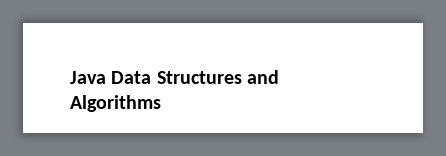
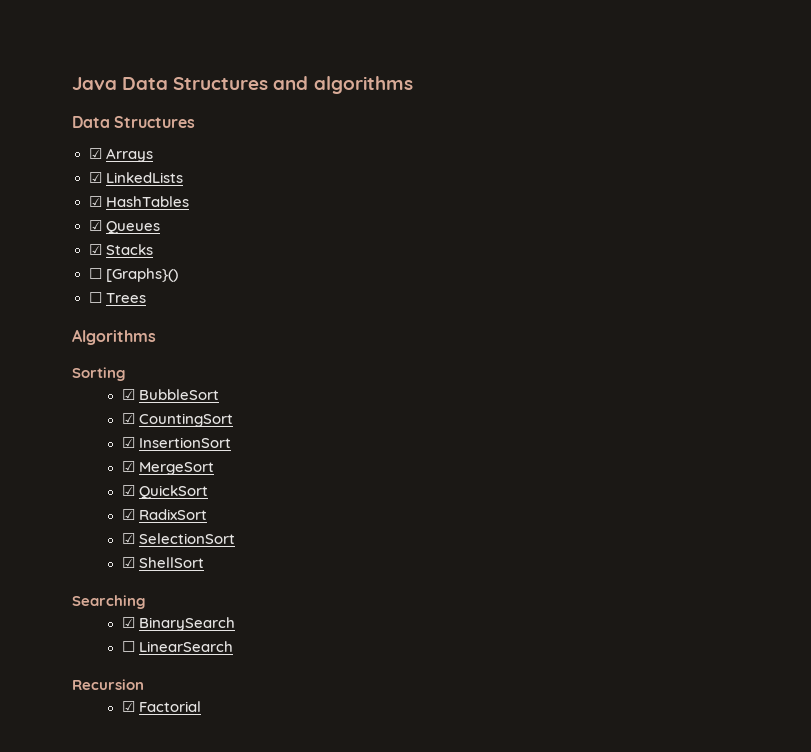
[70,95,161,112] Algorithms -> [313,76,413,94] [72,116,196,128] [88,148,153,162] [88,172,183,183] [88,196,189,207] [88,220,160,234] [88,244,153,255] [88,268,178,282] [88,292,146,303] [72,329,156,345] [72,367,126,381] [121,389,219,400] [121,413,233,427] [121,437,231,448] [121,461,214,475] [121,485,208,499] [121,509,207,520] [121,533,235,544] [121,557,204,568] [72,595,146,609] [121,617,235,631] [121,641,233,652] [72,679,144,690] [121,701,201,712] algorithms // Data Structures // ☑ Arrays // ☑ LinkedLists // ☑ HashTables // ☑ Queues // ☑ Stacks // ☐ [Graphs}() // ☐ Trees // Algorithms // Sorting // ☑ BubbleSort // ☑ CountingSort // ☑ InsertionSort // ☑ MergeSort // ☑ QuickSort // ☑ RadixSort // ☑ SelectionSort // ☑ ShellSort // Searching // ☑ BinarySearch // ☐ LinearSearch // Recursion // ☑ Factorial

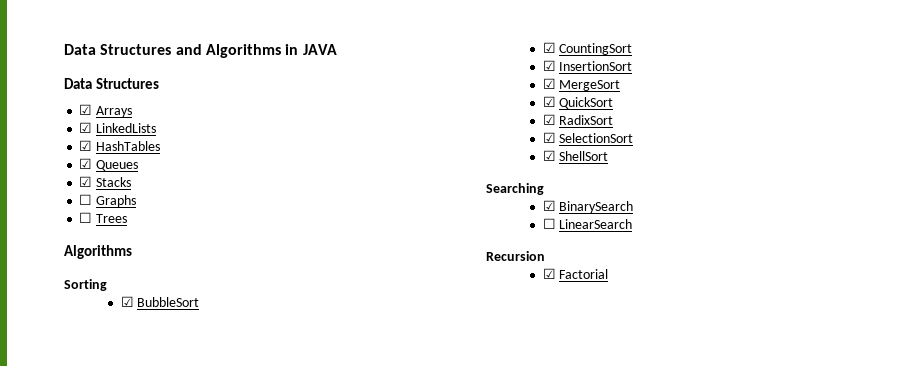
[72,77,117,90] Java -> (64, 49) none
[313,76,413,94] algorithms -> [205,44,337,58] Algorithms in JAVA
[105,268,178,282] [Graphs}() -> [96,195,137,207] Graphs

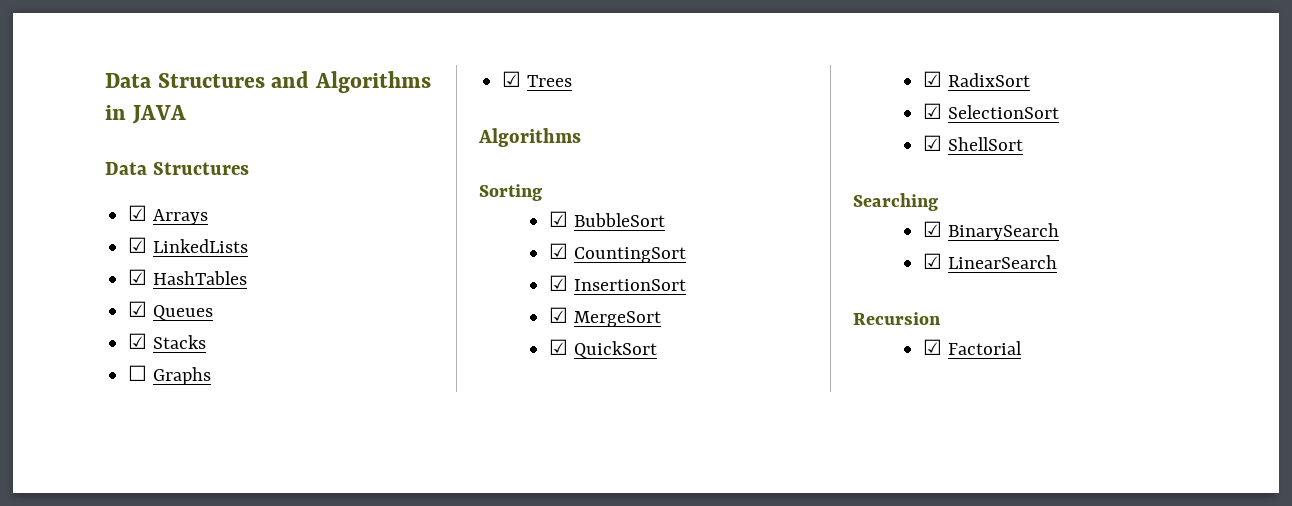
[79,212,93,223] ☐ -> [502,71,522,87] ☑
[542,218,556,229] ☐ -> [922,253,942,269] ☑

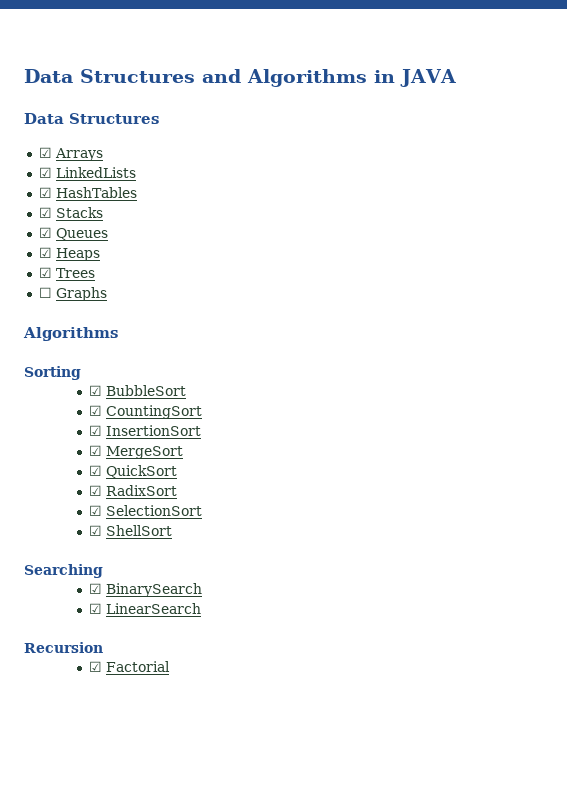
(247, 278) none -> [38,207,103,218] // ☑ Stacks
[152,335,206,349] Stacks -> [55,248,100,261] [38,267,95,278] Heaps // ☑ Trees
[502,71,572,87] // ☑ Trees -> (107, 294) none

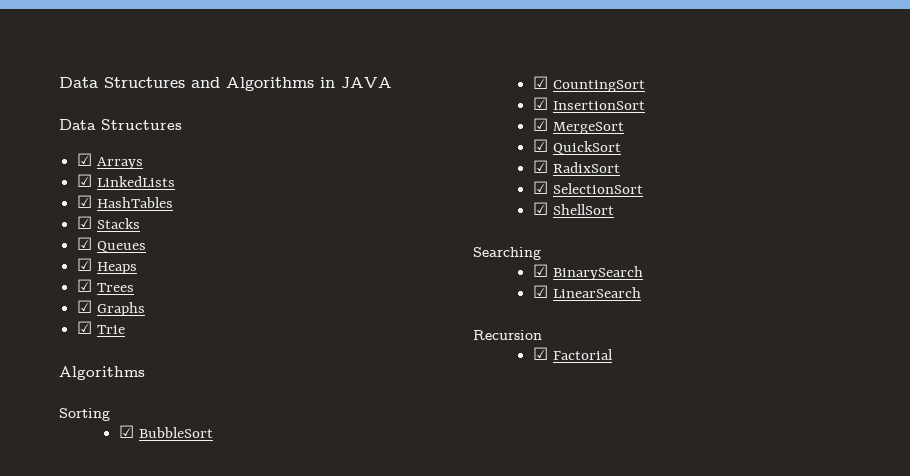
[38,287,52,298] ☐ -> [77,300,93,313] ☑
(107, 294) none -> [77,321,125,334] // ☑ Trie

